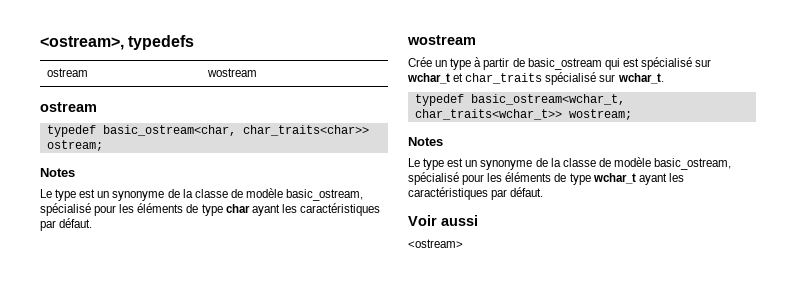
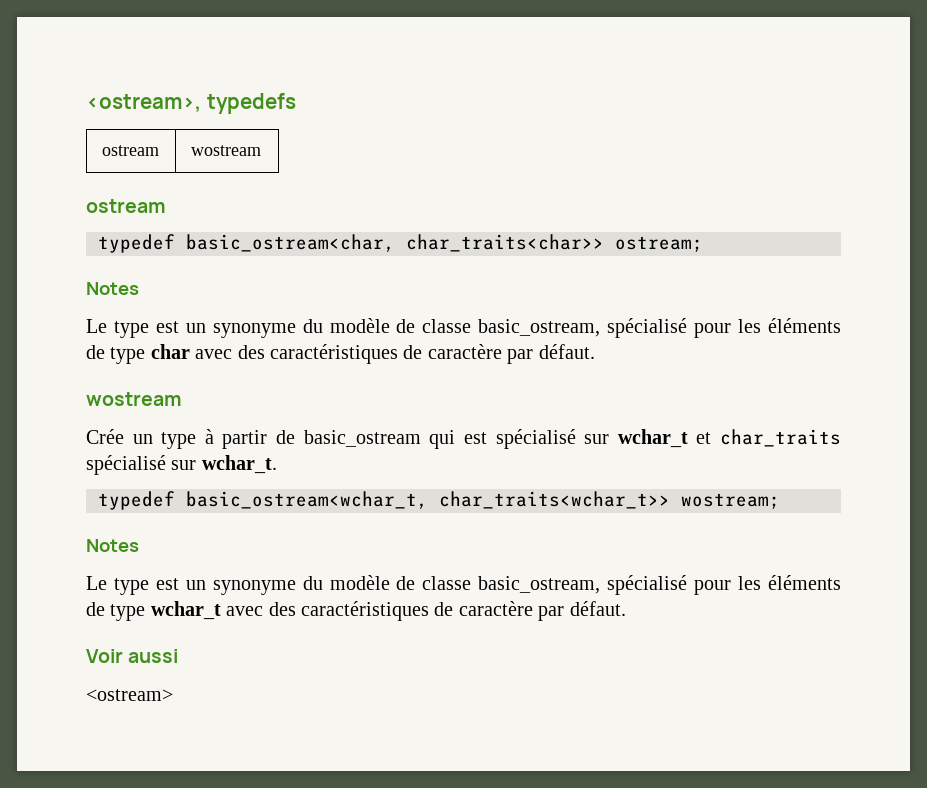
[167,188,283,198] de la classe de modèle -> [302,318,472,333] du modèle de classe
[251,203,380,216] ayant les caractéristiques -> [195,344,502,364] avec des caractéristiques de caractère
[535,157,651,167] de la classe de modèle -> [302,575,472,590] du modèle de classe
[638,173,684,185] [408,187,488,200] ayant les caractéristiques -> [226,601,533,621] avec des caractéristiques de caractère

